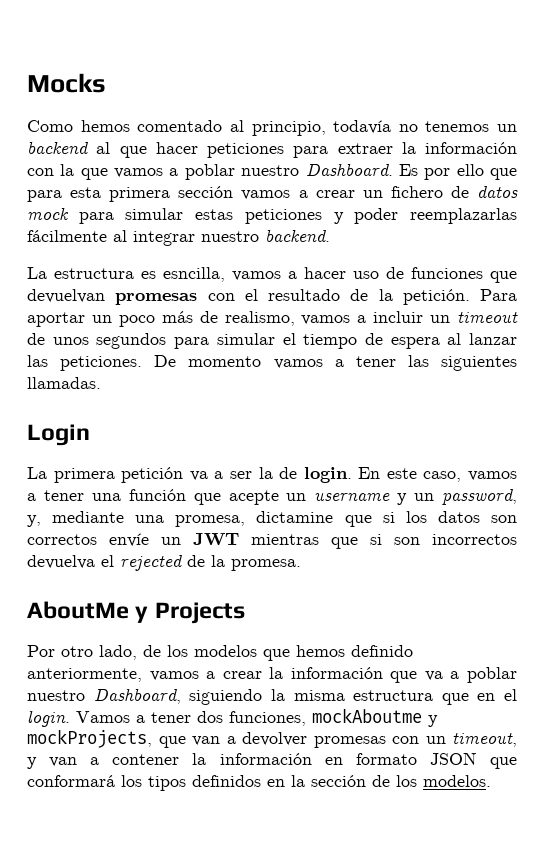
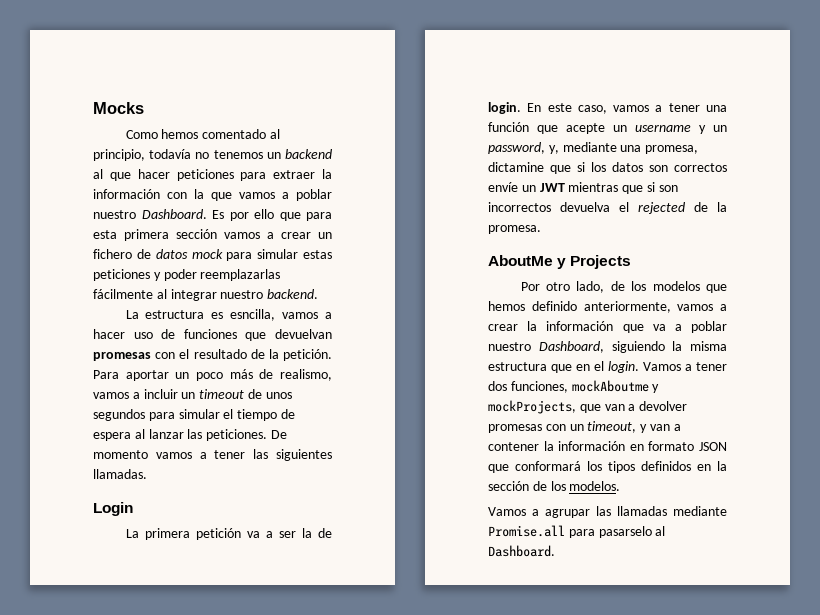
(491, 781) none -> [488,506,727,518] [488,525,666,538] [488,545,555,557] // Vamos a agrupar las llamadas mediante Promise.all para pasarselo al Dashboard.

